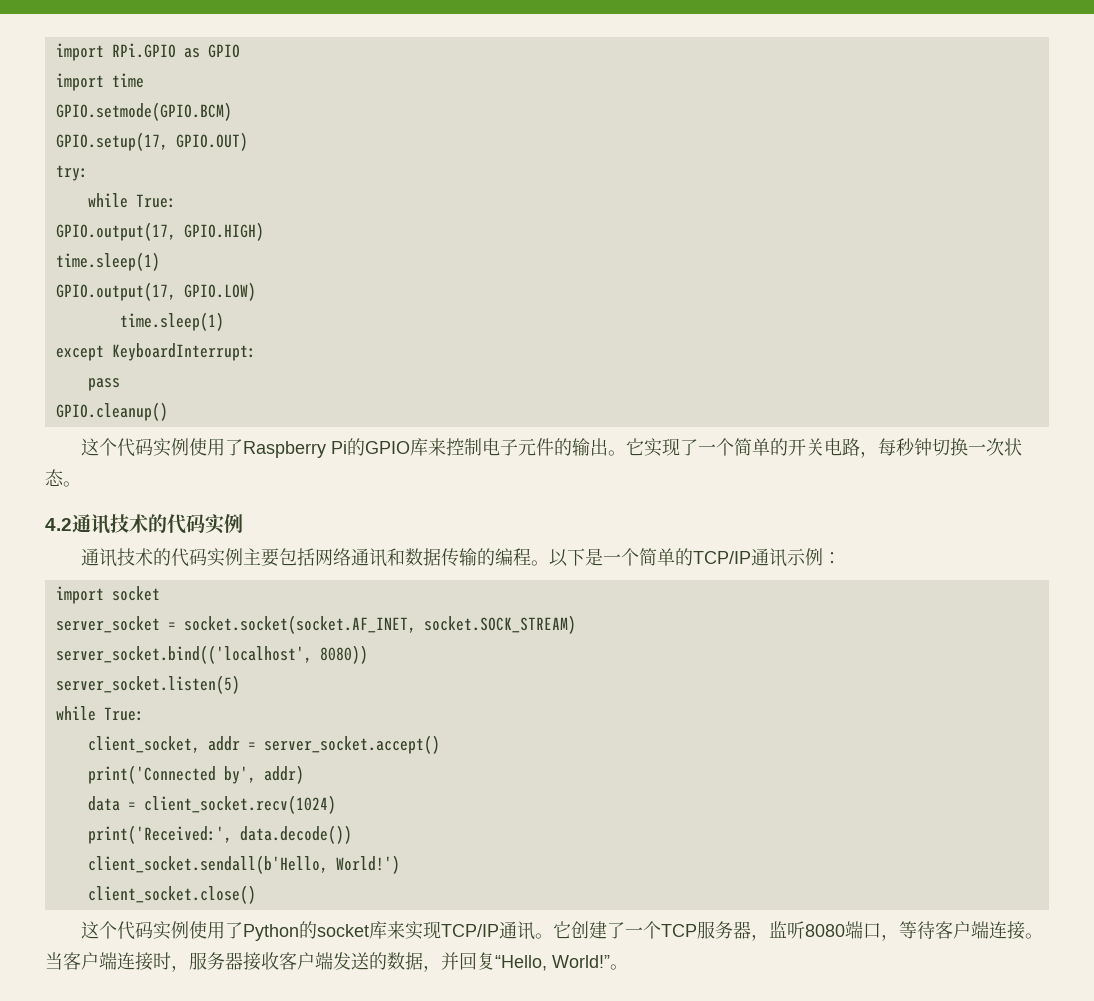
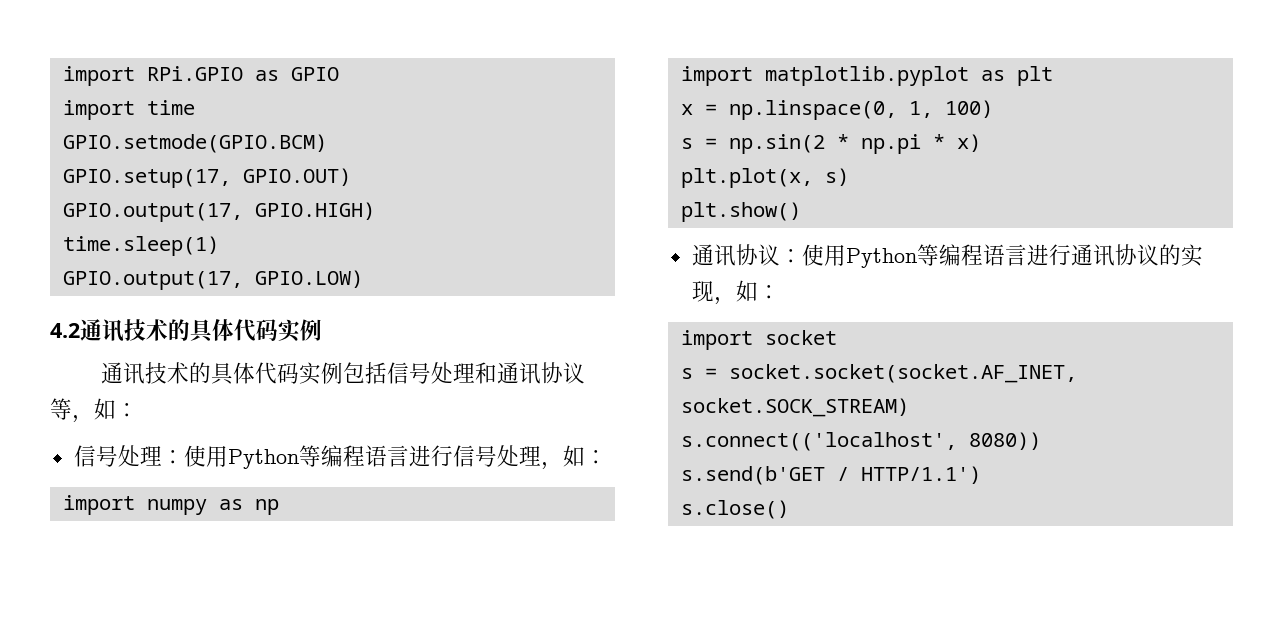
[55,165,88,181] [87,193,176,208] // try: // while True: -> (351, 177) none
[119,312,224,331] [55,343,256,361] [87,378,120,391] [55,402,168,421] [80,438,1022,458] [45,469,81,487] // time.sleep(1) // except KeyboardInterrupt: // pass // GPIO.cleanup() // 这个代码实例使用了Raspberry Pi的GPIO库来控制电子元件的输出。它实现了一个简单的开关电路，每秒钟切换一次状态。 -> (363, 279) none
(167, 523) none -> [190,319,234,343] 具体
[170,548,823,567] 代码实例主要包括网络通讯和数据传输的编程。以下是一个简单的TCP/IP通讯示例 -> [211,362,586,385] [50,398,138,423] [73,445,607,470] [62,495,279,515] [680,66,1053,86] [680,100,993,120] [680,134,981,154] [680,168,849,188] [680,202,801,222] [691,244,1203,268] [691,280,758,305] 具体代码实例包括信号处理和通讯协议等，如： // 信号处理：使用Python等编程语言进行信号处理，如： // import numpy as np // import matplotlib.pyplot as plt // x = np.linspace(0, 1, 100) // s = np.sin(2 * np.pi * x) // plt.plot(x, s) // plt.show() // 通讯协议：使用Python等编程语言进行通讯协议的实现，如
[55,616,160,633] server_socket -> [680,368,693,379] s
[55,645,312,664] server_socket.bind(('localhost', -> [680,432,957,451] s.connect(('localhost',
[55,675,240,694] [55,706,144,721] [87,735,440,754] [87,765,304,784] [87,795,336,814] [87,825,352,844] [87,855,400,874] [87,885,256,904] [80,921,1043,941] [45,952,628,972] server_socket.listen(5) // while True: // client_socket, addr = server_socket.accept() // print('Connected by', addr) // data = client_socket.recv(1024) // print('Received:', data.decode()) // client_socket.sendall(b'Hello, World!') // client_socket.close() // 这个代码实例使用了Python的socket库来实现TCP/IP通讯。它创建了一个TCP服务器，监听8080端口，等待客户端连接。当客户端连接时，服务器接收客户端发送的数据，并回复“Hello, World!”。 -> [680,466,981,485] [680,500,789,519] s.send(b'GET / HTTP/1.1') // s.close()

